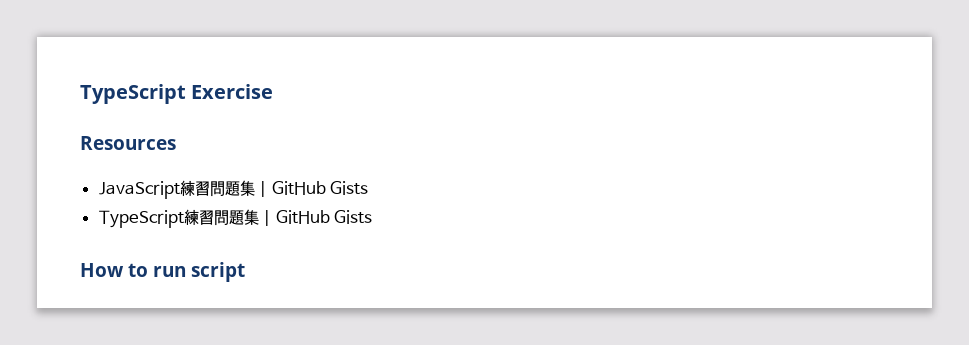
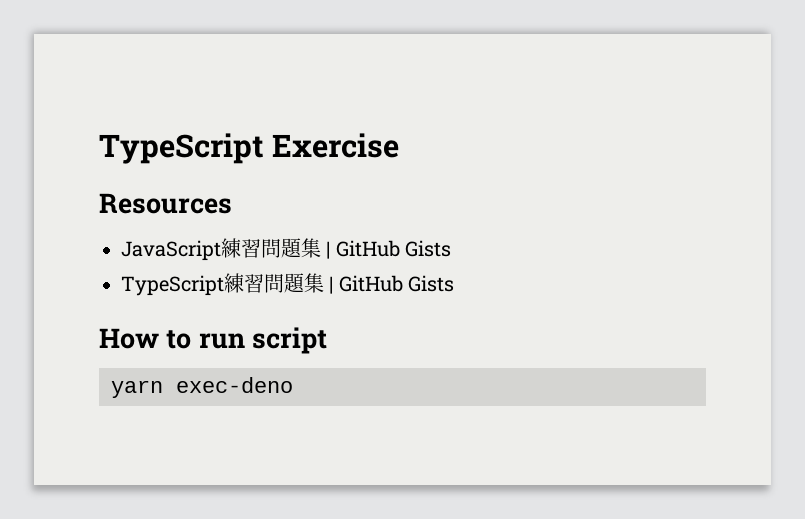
(246, 272) none -> [111,377,293,398] // yarn exec-deno

